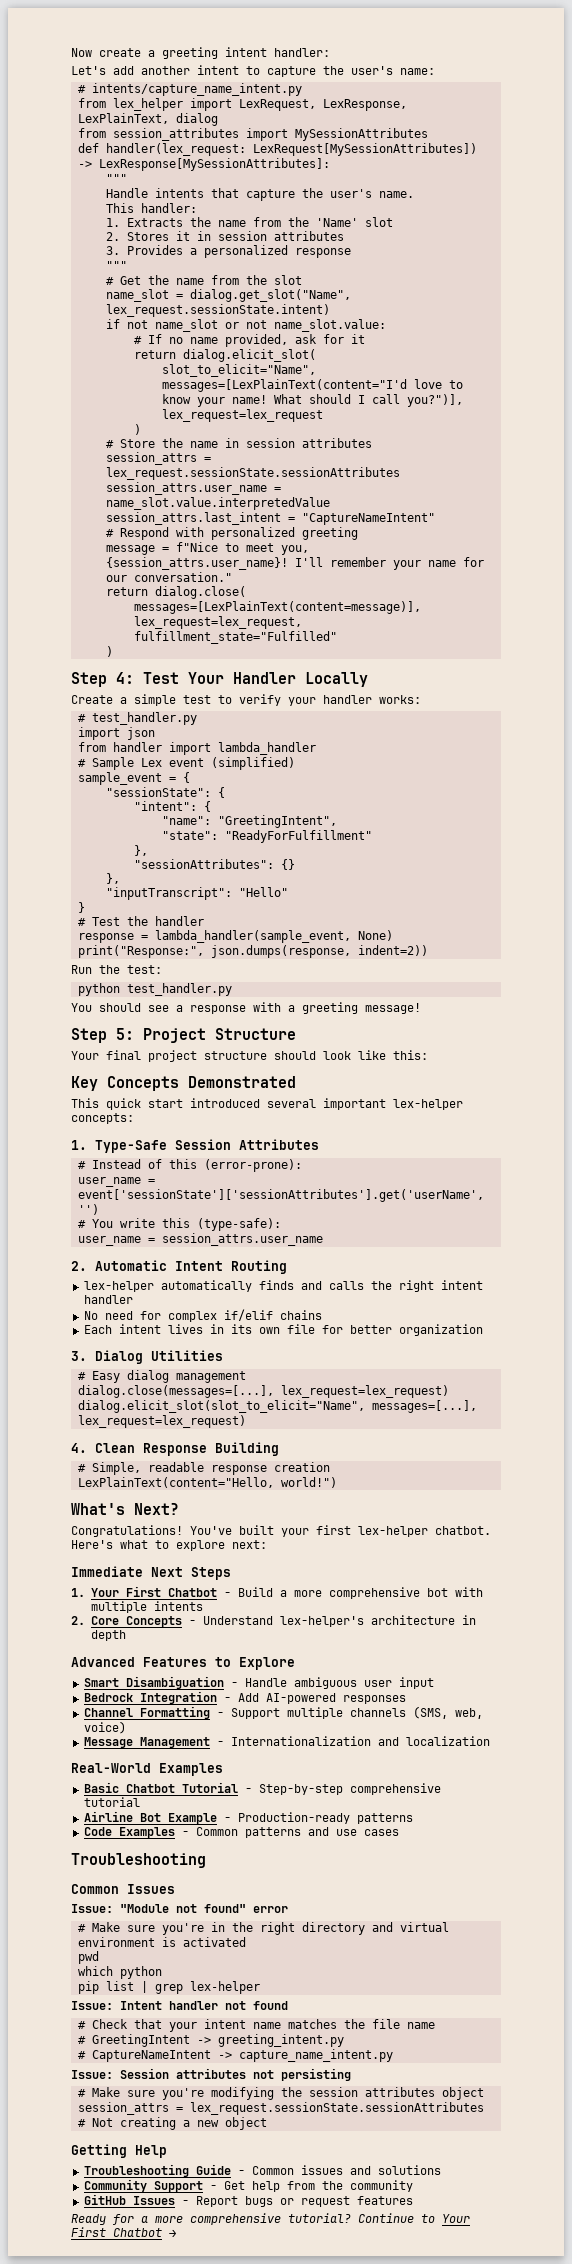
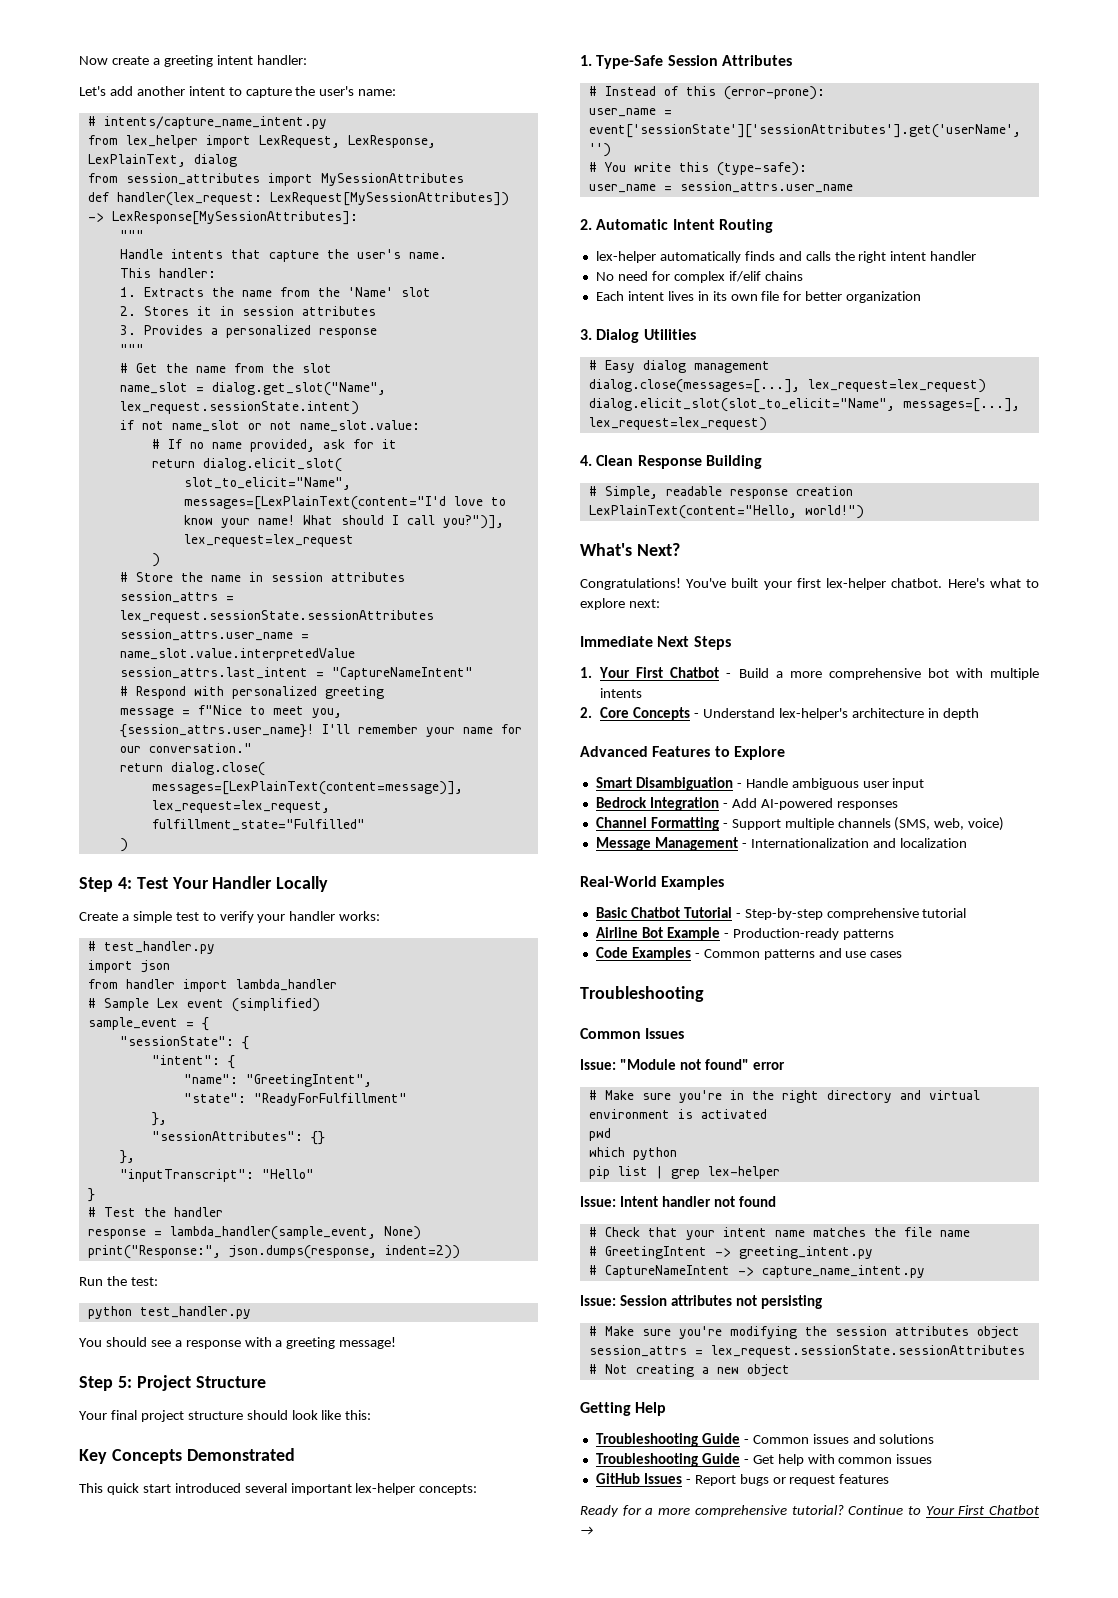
[83,2179,203,2192] Community Support -> [595,1453,740,1467] Troubleshooting Guide
[286,2180,413,2192] from the community -> [807,1454,933,1464] with common issues

